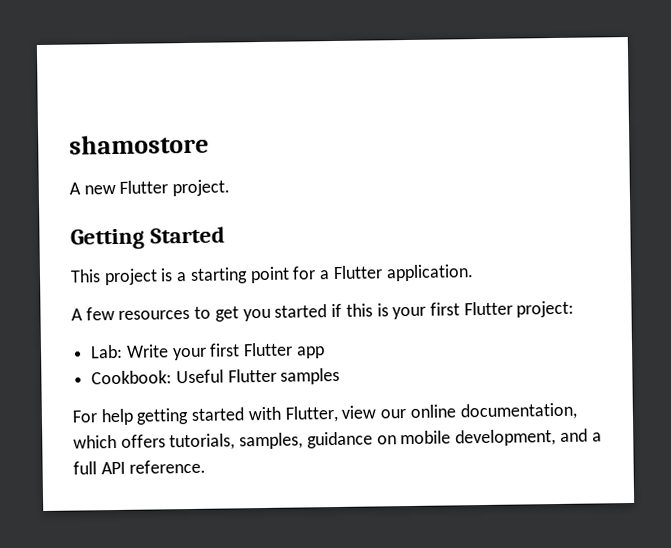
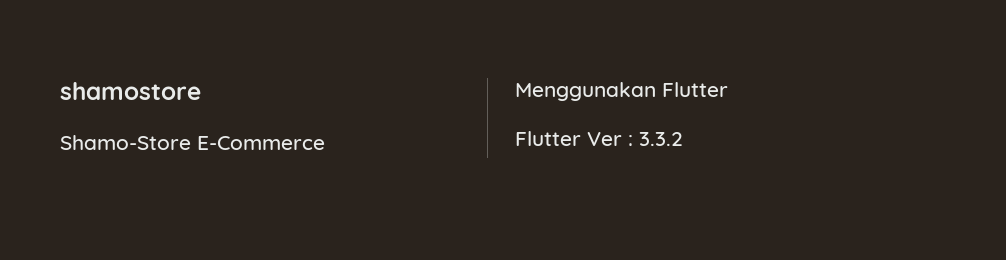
[69,179,231,197] [70,226,226,250] [70,264,474,286] [71,300,575,322] [90,342,325,361] [91,367,341,385] [72,402,577,426] [73,428,602,451] [73,459,207,475] A new Flutter project. // Getting Started // This project is a starting point for a Flutter application. // A few resources to get you started if this is your first Flutter project: // Lab: Write your first Flutter app // Cookbook: Useful Flutter samples // For help getting started with Flutter, view our online documentation, which offers tutorials, samples, guidance on mobile development, and a full API reference. -> [60,135,325,150] [515,82,728,101] [515,131,683,146] Shamo-Store E-Commerce Menggunakan Flutter // Flutter Ver : 3.3.2

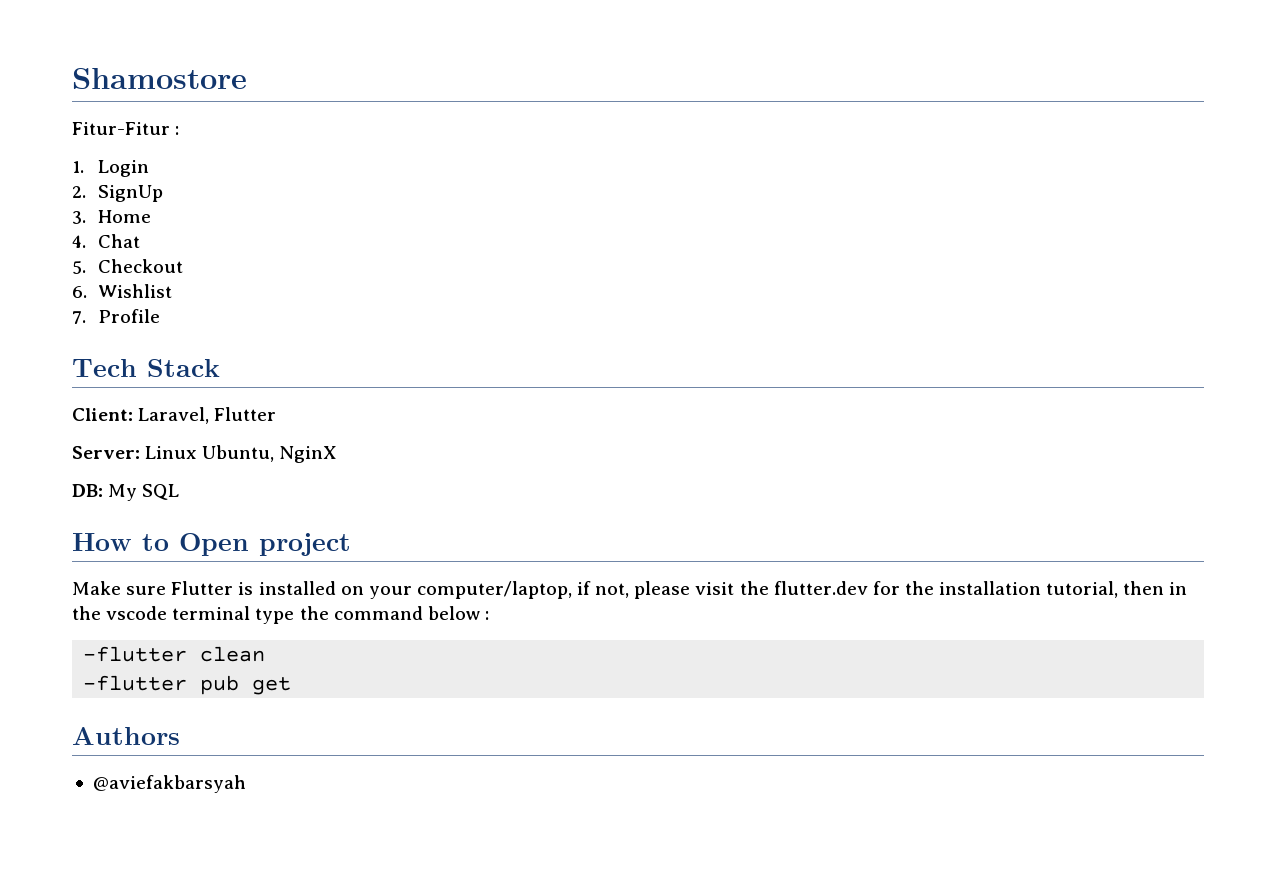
[60,82,201,100] [60,135,325,150] [515,82,728,101] [515,131,683,146] shamostore // Shamo-Store E-Commerce Menggunakan Flutter // Flutter Ver : 3.3.2 -> [72,68,247,89] [72,122,180,135] [72,160,150,177] [72,185,164,202] [72,210,152,224] [72,234,141,248] [72,259,184,274] [72,284,173,298] [72,309,161,324] [72,359,220,377] [72,407,277,424] [72,445,338,463] [72,484,180,501] [72,533,351,556] [72,581,1188,599] [72,606,489,624] [83,646,266,662] [83,675,292,695] [72,727,180,745] [92,775,246,793] Shamostore // Fitur-Fitur : // 1. Login // 2. SignUp // 3. Home // 4. Chat // 5. Checkout // 6. Wishlist // 7. Profile // Tech Stack // Client: Laravel, Flutter // Server: Linux Ubuntu, NginX // DB: My SQL // How to Open project // Make sure Flutter is installed on your computer/laptop, if not, please visit the flutter.dev for the installation tutorial, then in the vscode terminal type the command below : // -flutter clean // -flutter pub get // Authors // @aviefakbarsyah

